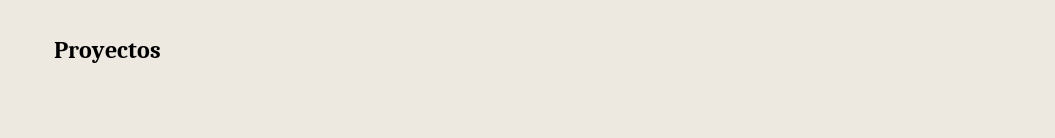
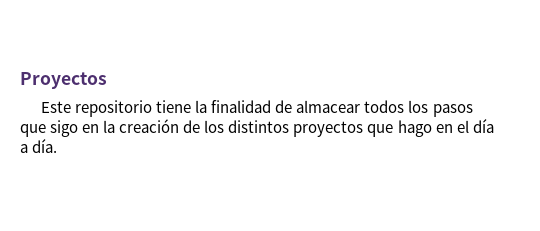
(161, 52) none -> [41,100,473,117] [20,119,494,137] [20,139,58,153] // Este repositorio tiene la finalidad de almacear todos los pasos que sigo en la creación de los distintos proyectos que hago en el día a día.

